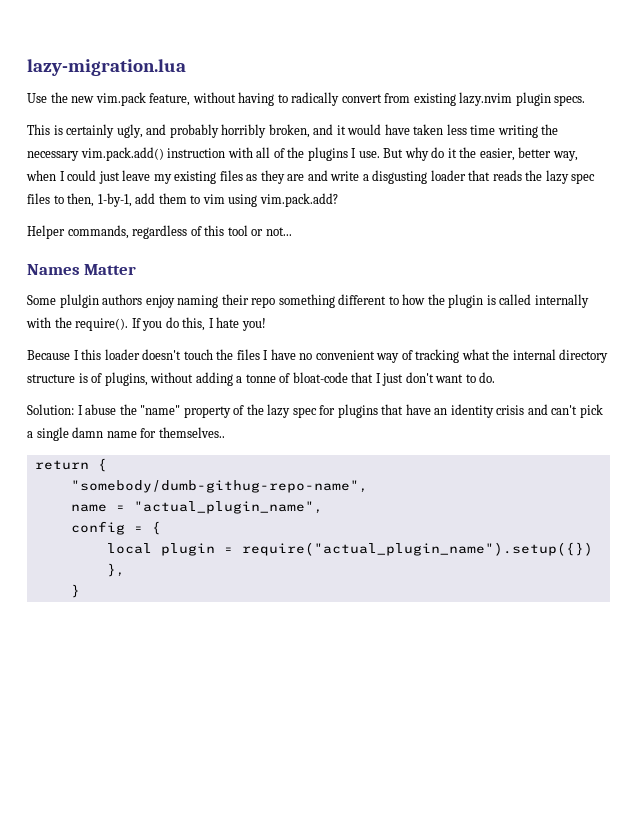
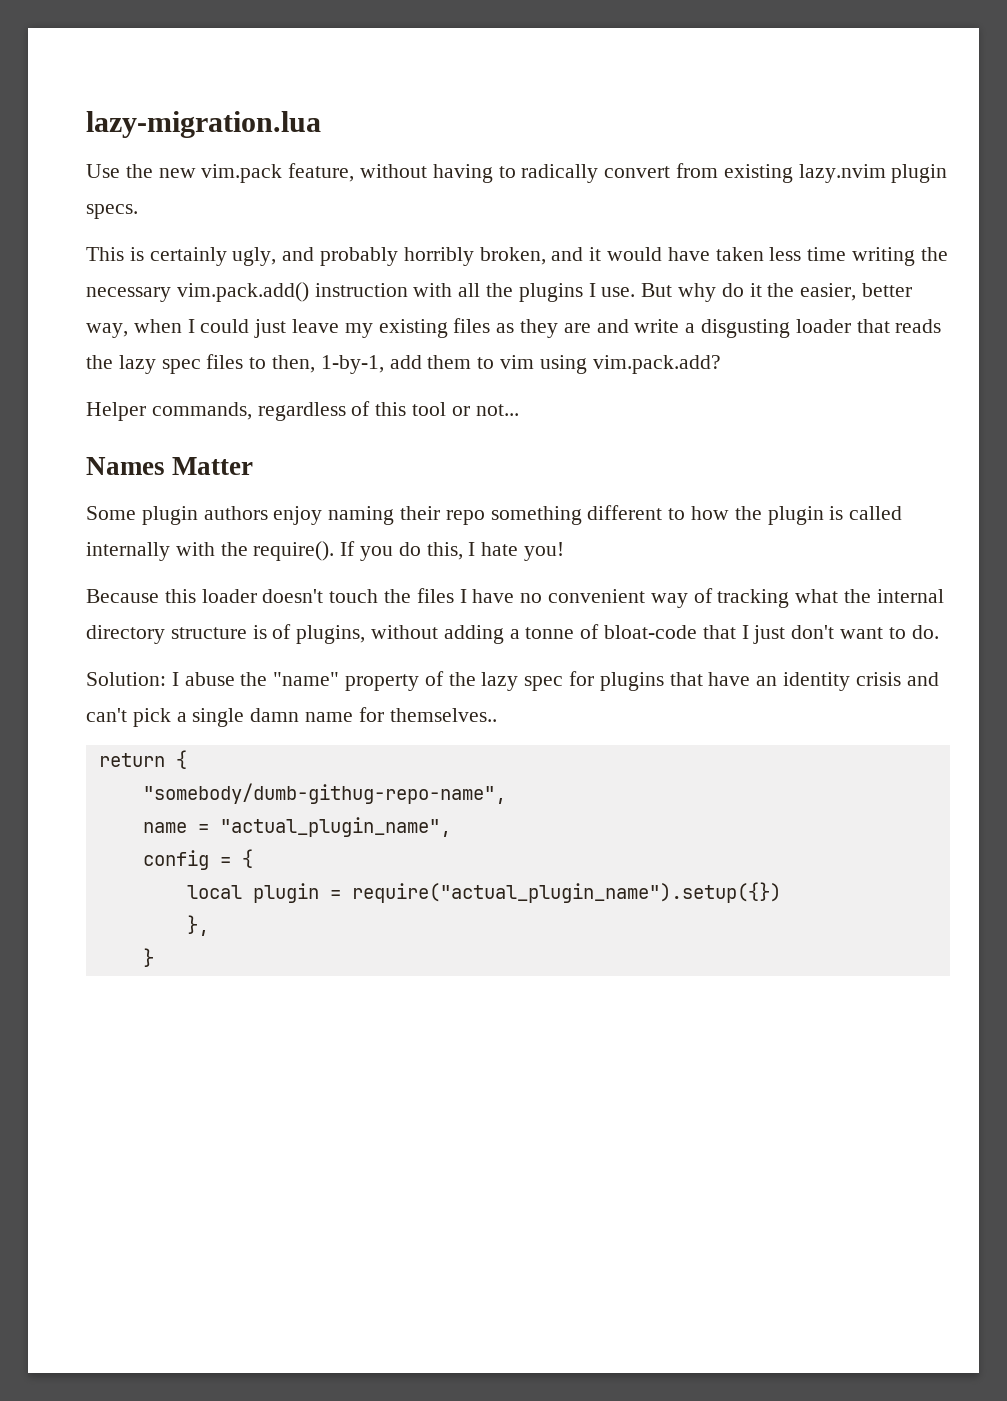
[273,148,285,158] of -> (481, 290) none
[59,294,99,308] plulgin -> [141,506,198,525] plugin
[73,350,79,360] I -> (159, 596) none

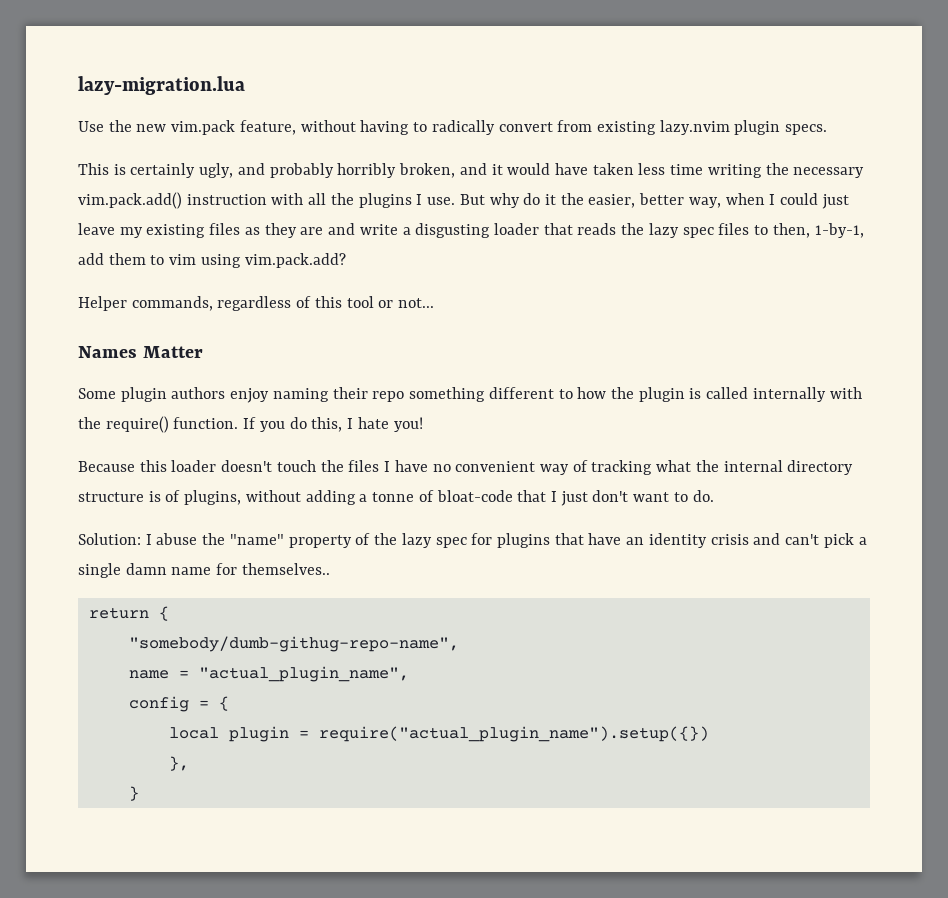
[253,541,335,561] require(). -> [105,416,239,433] require() function.

